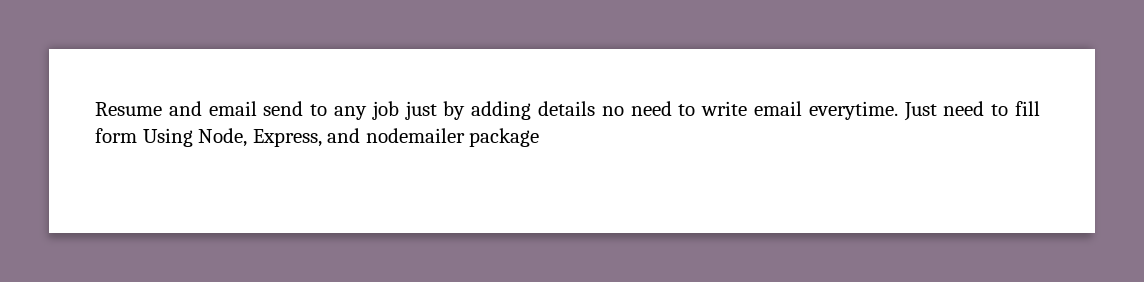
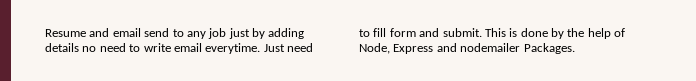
[142,128,322,147] Using Node, Express, -> [419,28,626,39] [359,43,434,54] and submit. This is done by the help of Node, Express
[469,128,540,147] package -> [523,43,575,54] Packages.

